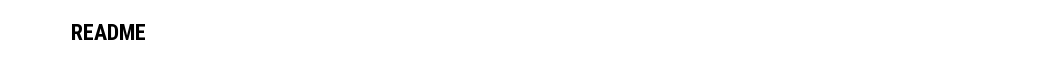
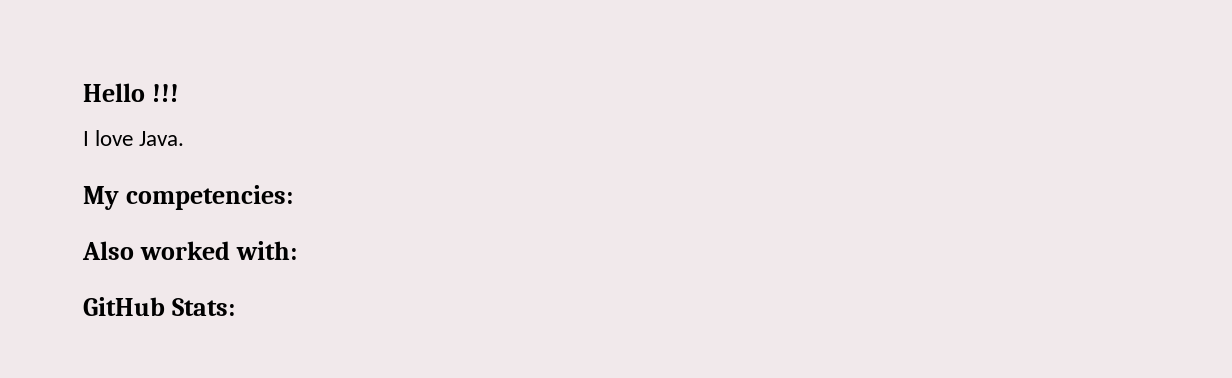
[71,24,146,40] README -> [83,83,179,102] [83,130,185,146] [83,185,293,210] [82,241,297,260] [83,297,235,316] Hello !!! // I love Java. // My competencies: // Also worked with: // GitHub Stats:

